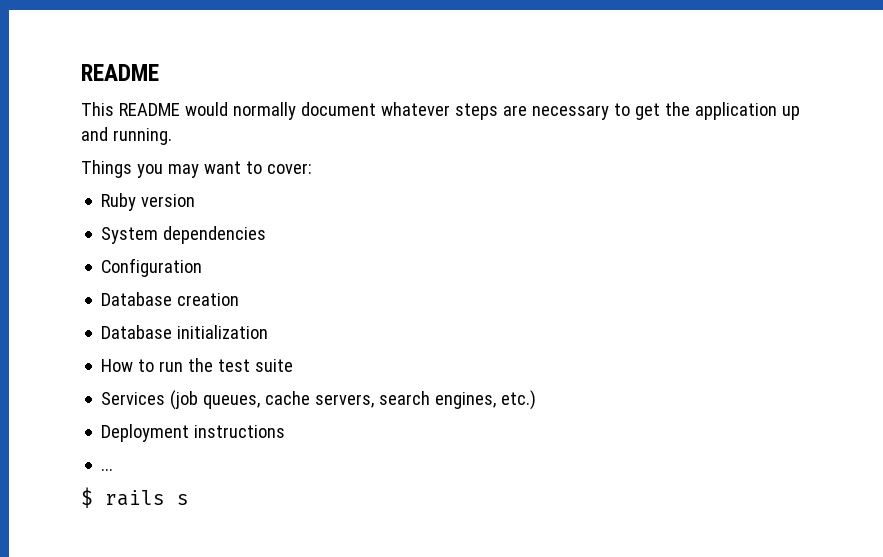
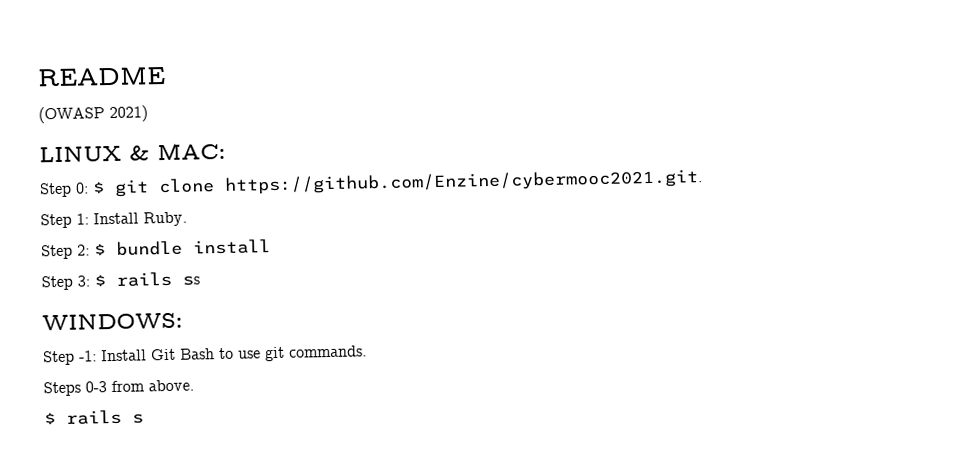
[81,102,800,120] [81,127,172,145] [81,160,312,178] [101,193,196,211] [101,226,267,244] [101,258,203,277] [101,292,240,306] [101,325,269,339] [101,358,294,372] [101,390,537,410] [101,424,286,442] [101,468,114,471] This README would normally document whatever steps are necessary to get the application up and running. // Things you may want to cover: // Ruby version // System dependencies // Configuration // Database creation // Database initialization // How to run the test suite // Services (job queues, cache servers, search engines, etc.) // Deployment instructions // ... -> [38,105,148,124] [39,141,226,163] [39,169,703,198] [40,211,187,229] [41,239,271,260] [41,271,200,291] [42,312,183,331] [43,345,367,366] [43,379,194,397] (OWASP 2021) // LINUX & MAC: // Step 0: $ git clone https://github.com/Enzine/cybermooc2021.git. // Step 1: Install Ruby. // Step 2: $ bundle install // Step 3: $ rails ss // WINDOWS: // Step -1: Install Git Bash to use git commands. // Steps 0-3 from above.

